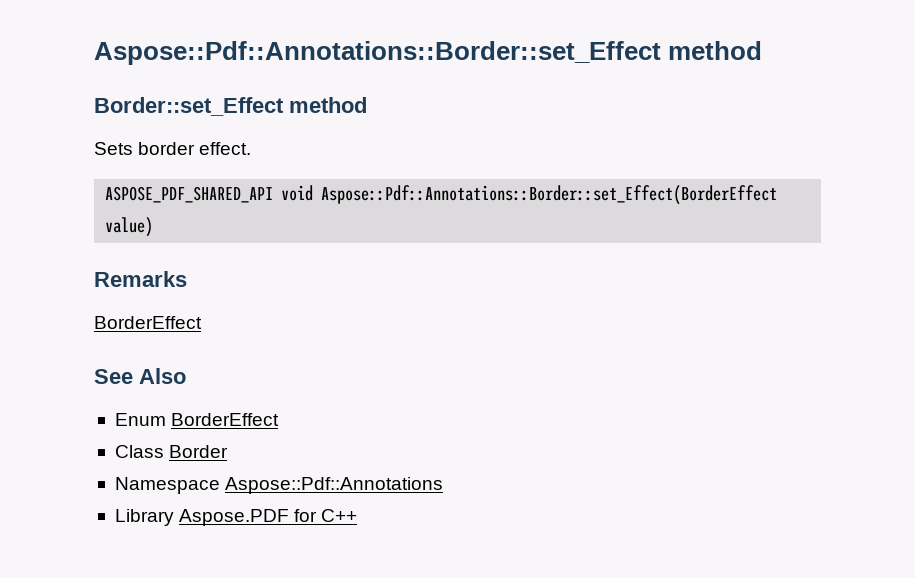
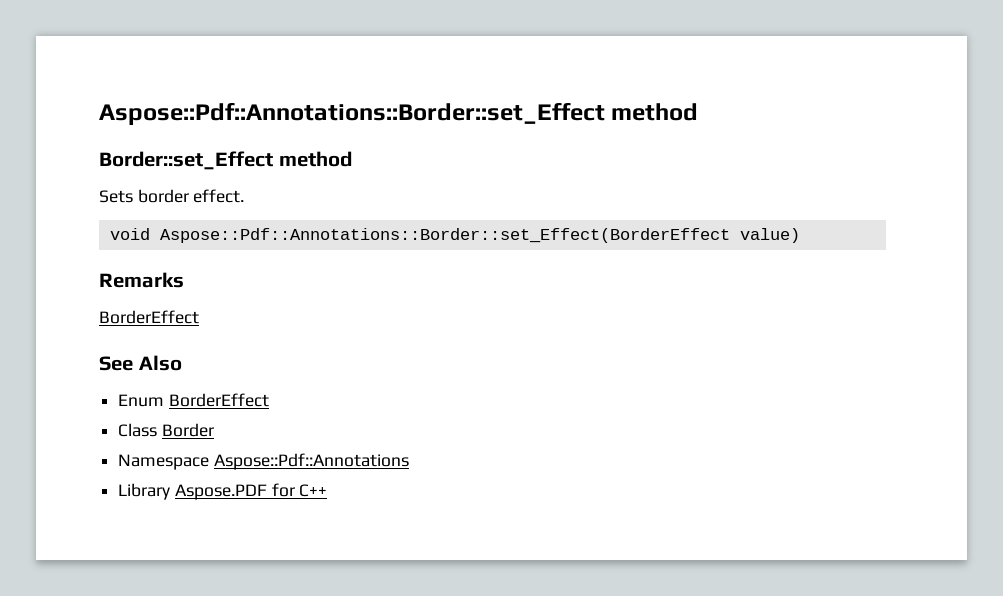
[105,186,274,203] ASPOSE_PDF_SHARED_API -> (245, 196) none

